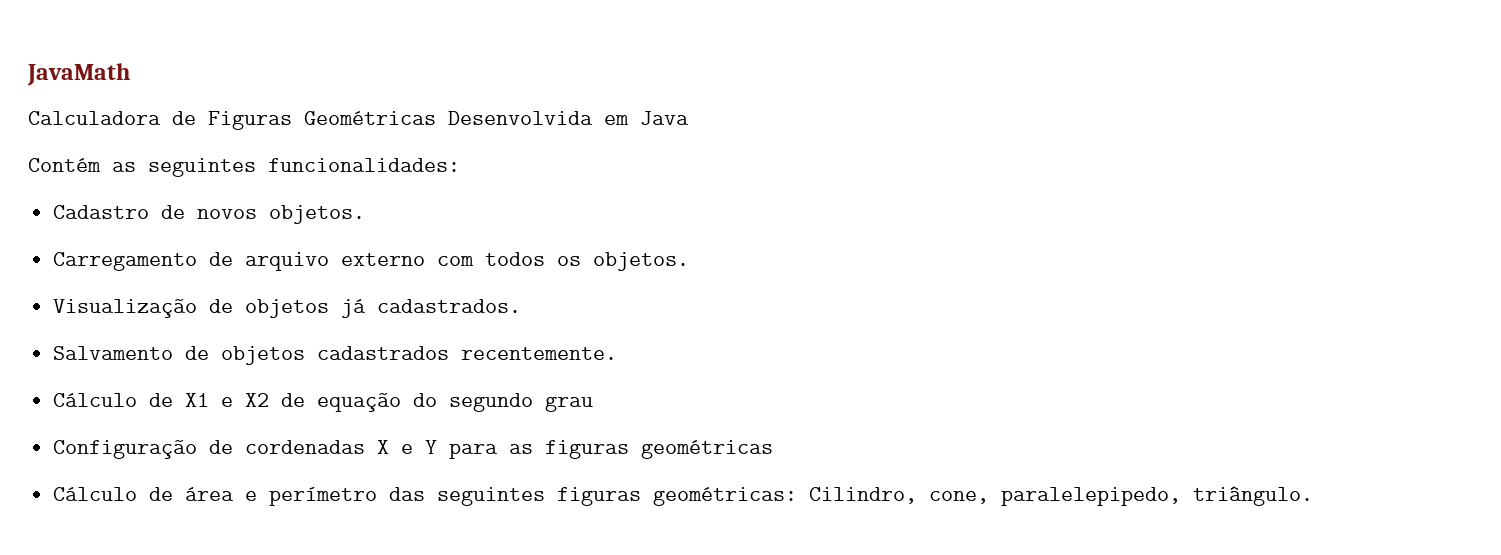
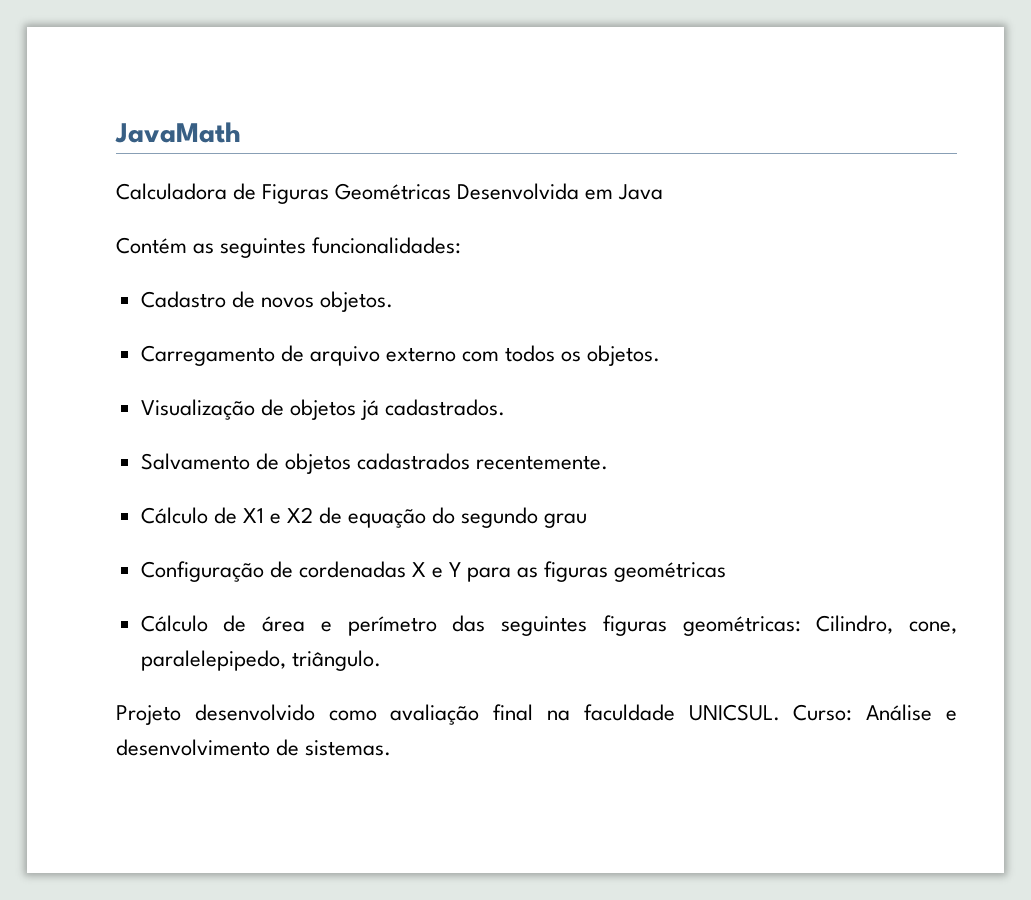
(1314, 496) none -> [116,704,957,725] [116,739,392,756] // Projeto desenvolvido como avaliação final na faculdade UNICSUL. Curso: Análise e desenvolvimento de sistemas.

